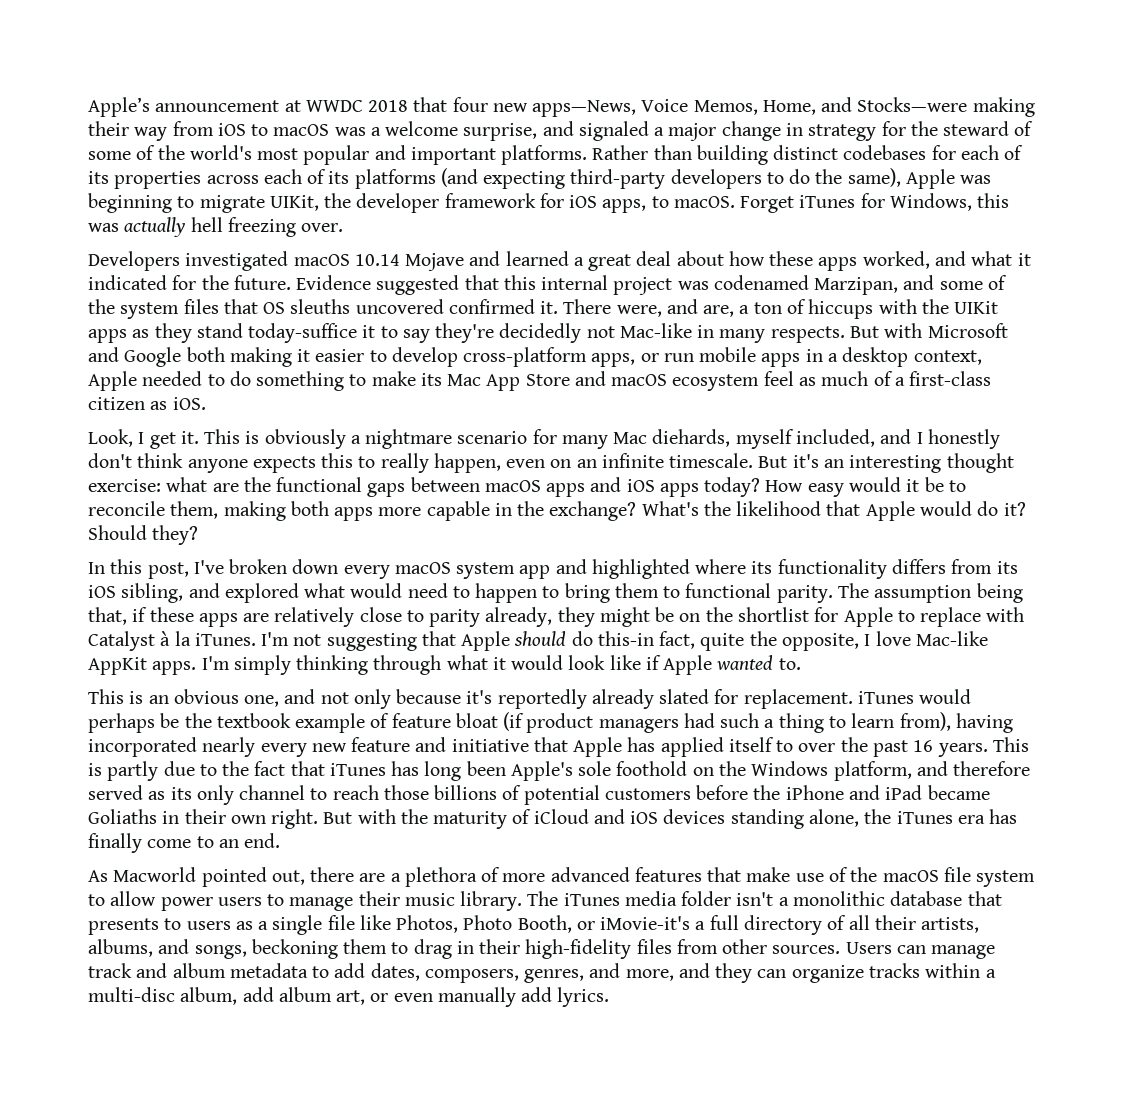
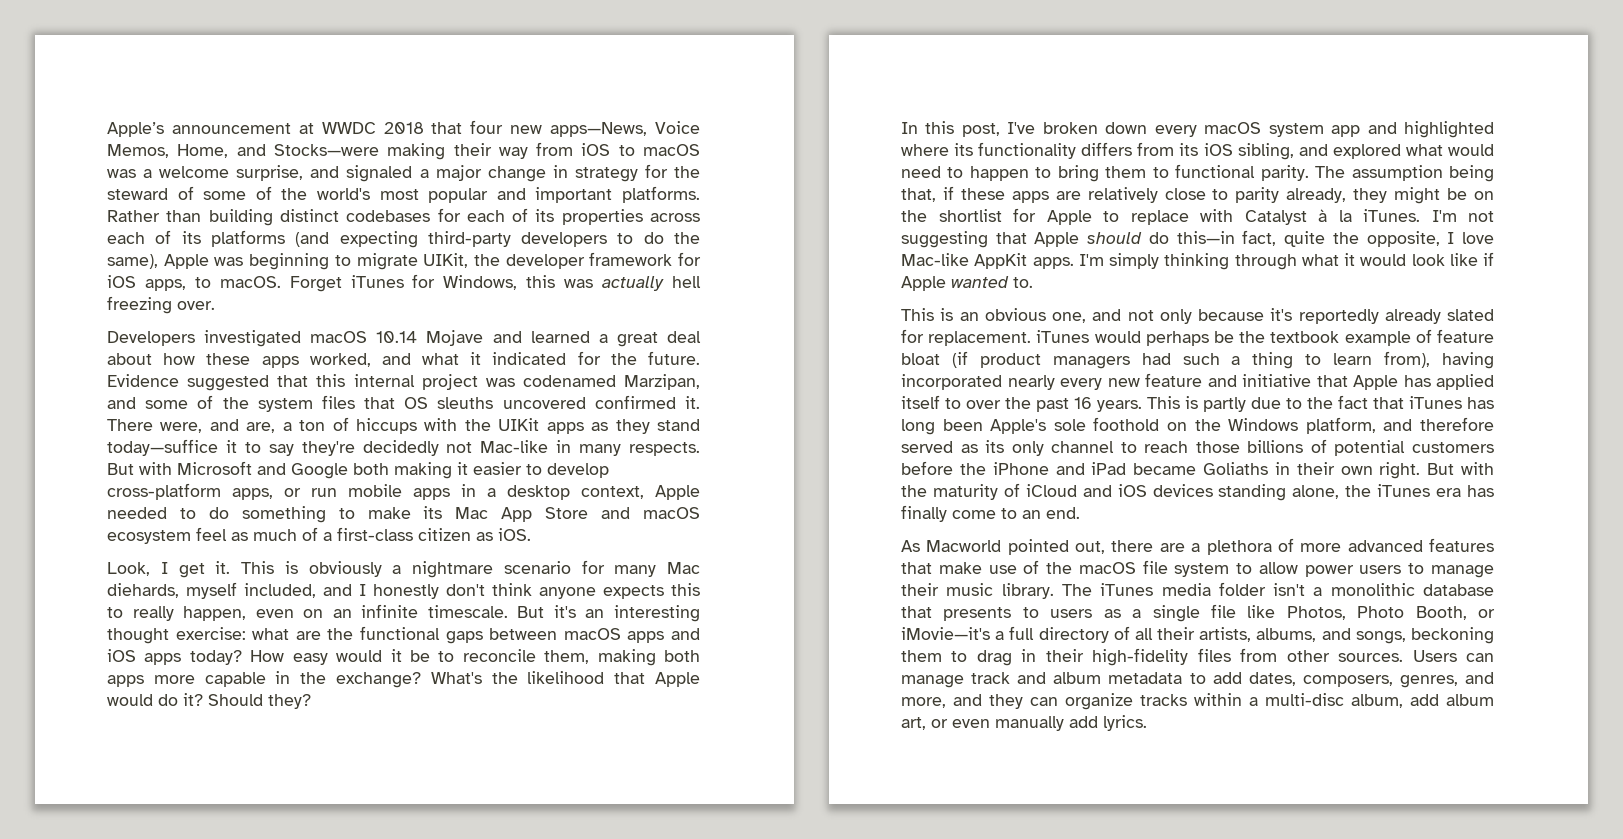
[248,323,358,343] today-suffice -> [107,439,218,456] today—suffice
[597,631,654,646] this-in -> [1176,231,1235,244] this—in
[600,916,691,930] iMovie-it's -> [901,627,990,640] iMovie—it's

